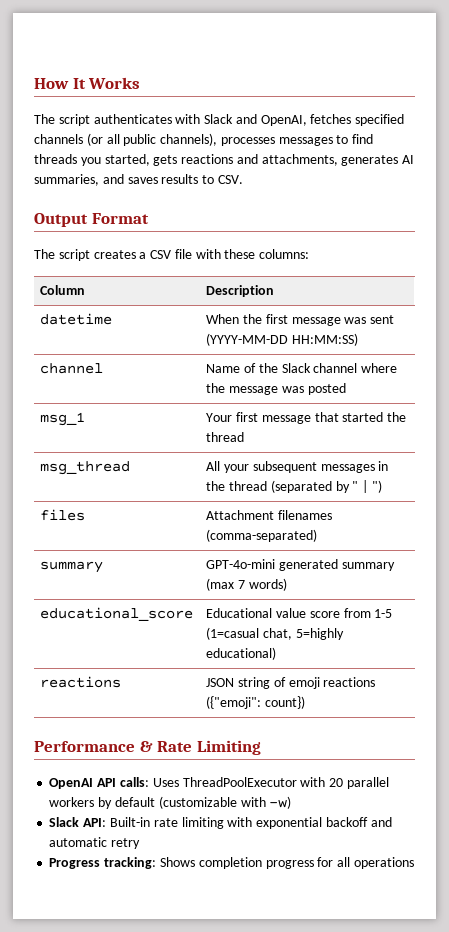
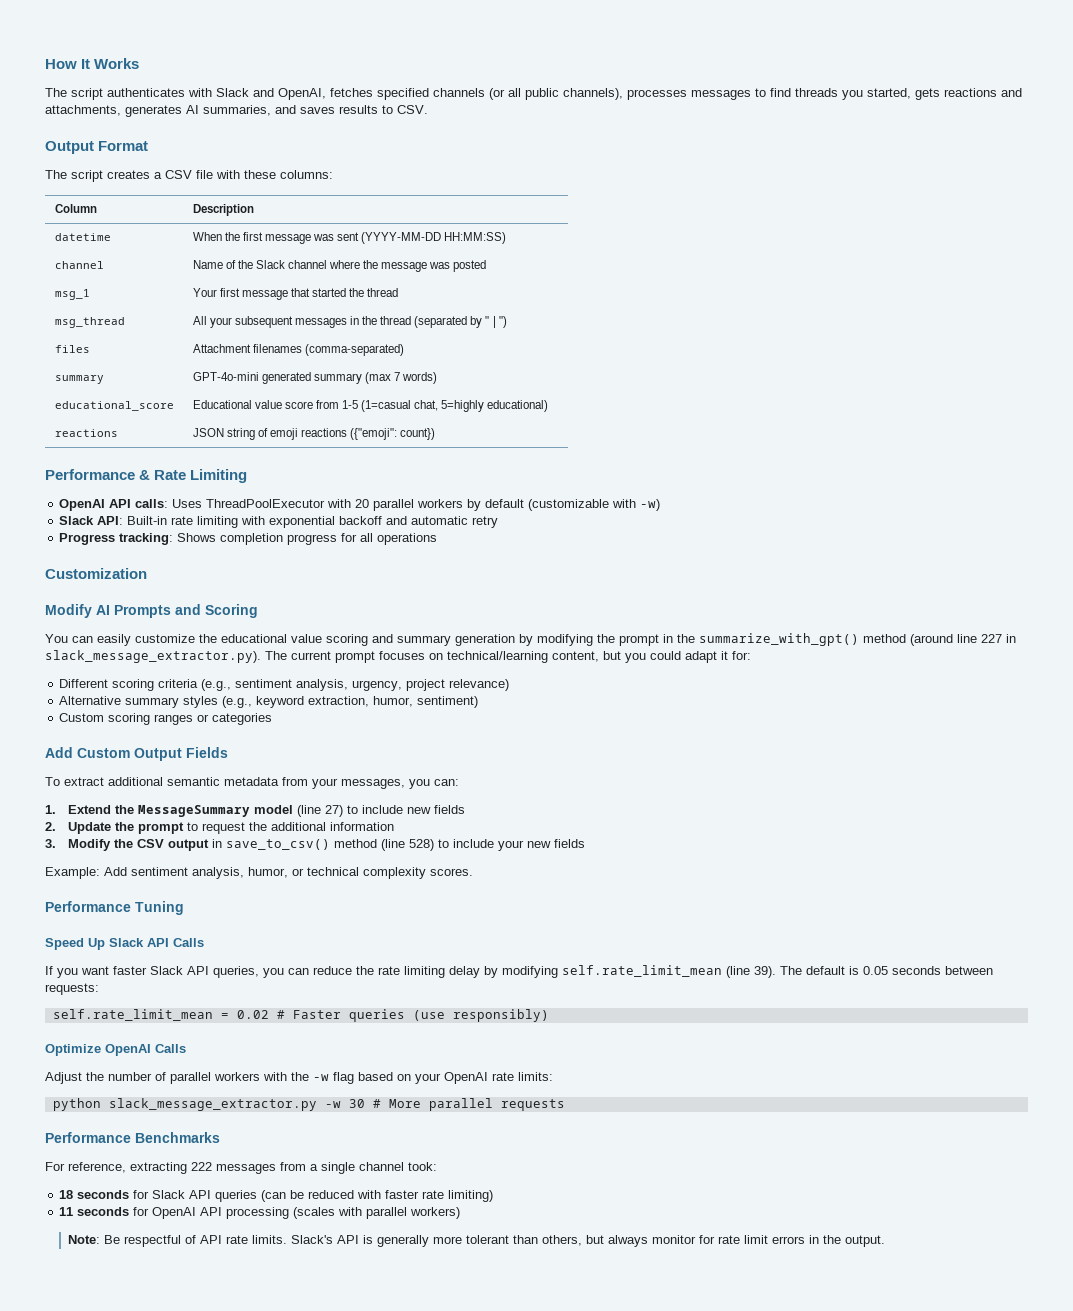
(414, 863) none -> [45,568,147,579] [45,604,258,618] [45,633,1016,646] [45,650,751,663] [59,679,510,691] [59,696,479,708] [59,713,273,725] [45,747,228,761] [45,777,459,789] [45,805,465,817] [45,822,394,834] [45,839,585,851] [45,867,473,879] [45,901,184,915] [45,938,204,950] [45,965,993,978] [45,983,99,995] [52,1009,549,1022] [45,1044,186,1056] [45,1072,553,1084] [52,1098,565,1111] [45,1132,220,1143] [45,1162,437,1174] [59,1190,494,1202] [59,1207,461,1219] [67,1235,885,1247] // Customization // Modify AI Prompts and Scoring // You can easily customize the educational value scoring and summary generation by modifying the prompt in the summarize_with_gpt() method (around line 227 in slack_message_extractor.py). The current prompt focuses on technical/learning content, but you could adapt it for: // Different scoring criteria (e.g., sentiment analysis, urgency, project relevance) // Alternative summary styles (e.g., keyword extraction, humor, sentiment) // Custom scoring ranges or categories // Add Custom Output Fields // To extract additional semantic metadata from your messages, you can: // 1. Extend the MessageSummary model (line 27) to include new fields // 2. Update the prompt to request the additional information // 3. Modify the CSV output in save_to_csv() method (line 528) to include your new fields // Example: Add sentiment analysis, humor, or technical complexity scores. // Performance Tuning // Speed Up Slack API Calls // If you want faster Slack API queries, you can reduce the rate limiting delay by modifying self.rate_limit_mean (line 39). The default is 0.05 seconds between requests: // self.rate_limit_mean = 0.02 # Faster queries (use responsibly) // Optimize OpenAI Calls // Adjust the number of parallel workers with the -w flag based on your OpenAI rate limits: // python slack_message_extractor.py -w 30 # More parallel requests // Performance Benchmarks // For reference, extracting 222 messages from a single channel took: // 18 seconds for Slack API queries (can be reduced with faster rate limiting) // 11 seconds for OpenAI API processing (scales with parallel workers) // Note: Be respectful of API rate limits. Slack's API is generally more tolerant than others, but always monitor for rate limit errors in the output.

